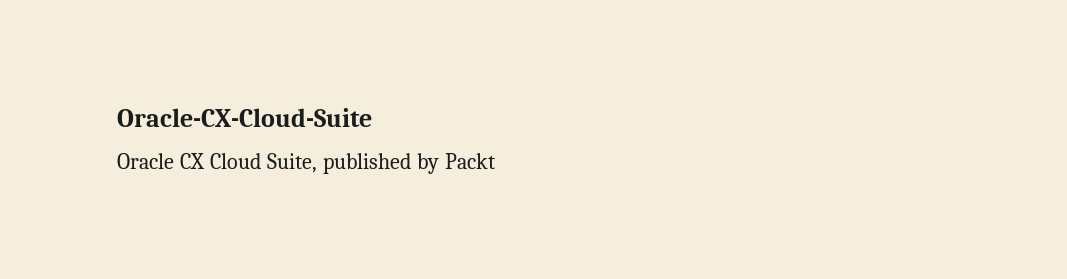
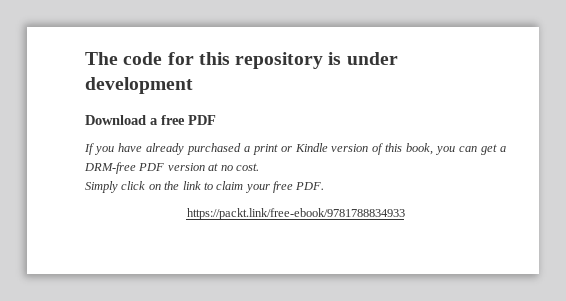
[117,108,372,127] [117,153,496,174] Oracle-CX-Cloud-Suite // Oracle CX Cloud Suite, published by Packt -> [85,52,398,69] [85,77,193,94] [85,115,216,125] [84,143,506,155] [84,162,259,174] [85,181,325,193] [186,208,405,220] The code for this repository is under development // Download a free PDF // If you have already purchased a print or Kindle version of this book, you can get a DRM-free PDF version at no cost. // Simply click on the link to claim your free PDF. // https://packt.link/free-ebook/9781788834933

